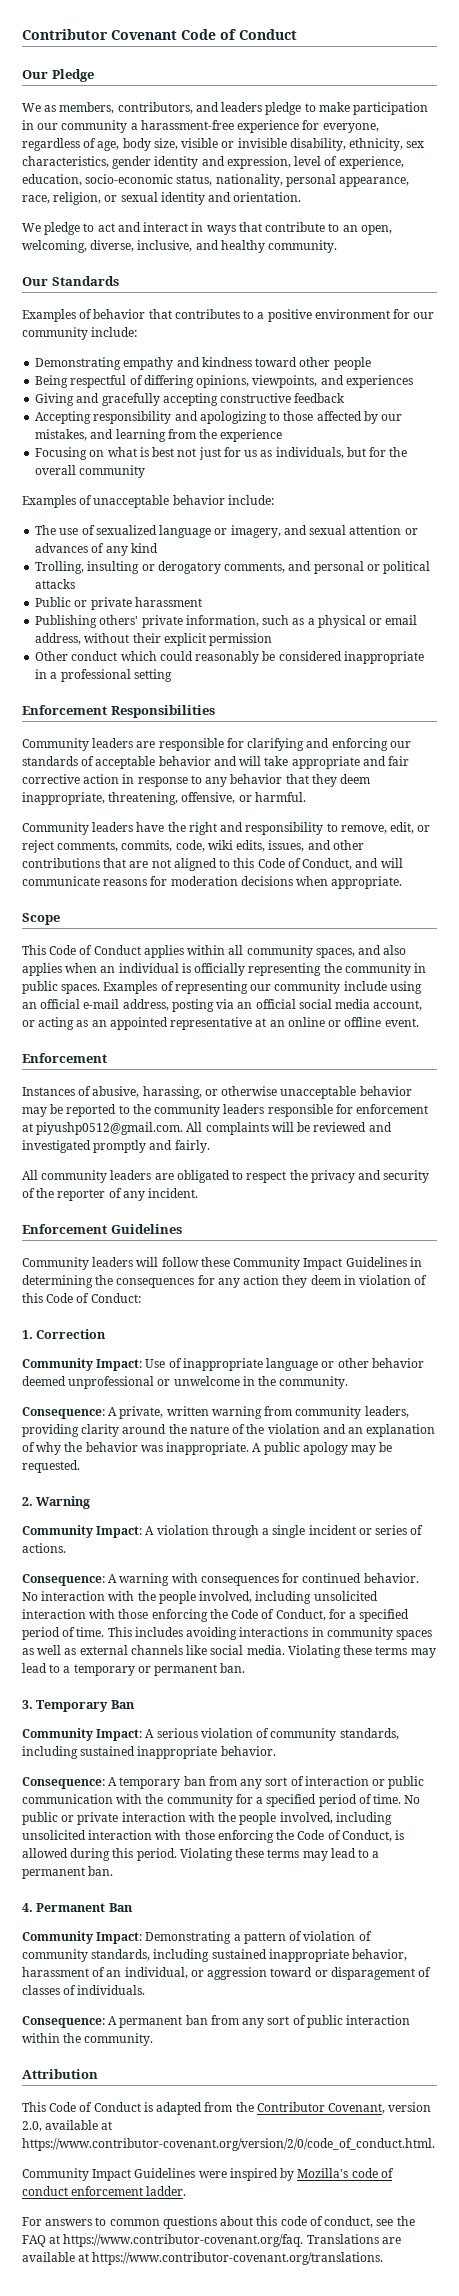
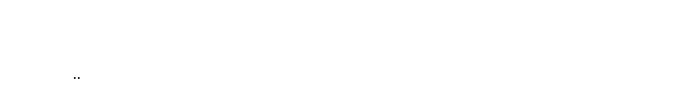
[22,29,297,40] [22,69,94,82] [22,102,429,115] [22,120,379,133] [22,138,425,151] [22,156,404,169] [22,174,410,187] [22,192,302,205] [22,222,392,235] [22,240,338,253] [22,276,119,286] [22,309,435,322] [22,327,138,340] [35,357,371,370] [35,375,413,388] [35,393,346,406] [35,411,403,424] [35,429,283,442] [35,447,408,460] [35,465,146,478] [22,495,274,508] [35,525,418,538] [35,543,158,556] [35,561,431,574] [35,579,76,589] [35,597,202,610] [35,615,418,628] [35,633,273,646] [35,651,424,664] [35,669,172,682] [22,705,215,718] [22,738,411,751] [22,756,410,769] [22,774,371,787] [22,792,306,805] [22,822,431,835] [22,840,364,853] [22,858,403,871] [22,876,403,889] [22,913,60,925] [22,945,407,958] [22,963,427,976] [22,981,422,994] [22,999,423,1012] [22,1017,419,1030] [22,1053,107,1063] [22,1086,412,1099] [22,1104,429,1117] [22,1122,392,1135] [22,1140,210,1153] [22,1170,430,1183] [22,1188,199,1201] [22,1224,182,1234] [22,1257,422,1270] [22,1275,428,1288] [22,1293,141,1303] [22,1329,107,1339] [22,1358,424,1371] [22,1376,349,1389] [22,1406,409,1419] [22,1424,436,1437] [22,1442,393,1455] [22,1460,80,1473] [22,1496,91,1509] [22,1525,424,1538] [22,1543,66,1553] [22,1573,419,1586] [22,1591,378,1604] [22,1609,410,1622] [22,1627,433,1640] [22,1645,436,1658] [22,1663,246,1676] [22,1700,135,1712] [22,1728,399,1741] [22,1746,276,1759] [22,1776,425,1789] [22,1794,421,1807] [22,1812,392,1825] [22,1830,405,1843] [22,1848,380,1861] [22,1866,114,1879] [22,1903,133,1912] [22,1931,372,1944] [22,1949,408,1962] [22,1967,432,1980] [22,1985,146,1995] [22,2015,411,2028] [22,2033,154,2046] [22,2069,98,2079] [22,2102,432,2115] [22,2120,113,2132] [22,2138,435,2151] [22,2168,394,2181] [22,2186,187,2196] [22,2216,415,2229] [22,2234,401,2247] [22,2252,384,2265] Contributor Covenant Code of Conduct // Our Pledge // We as members, contributors, and leaders pledge to make participation in our community a harassment-free experience for everyone, regardless of age, body size, visible or invisible disability, ethnicity, sex characteristics, gender identity and expression, level of experience, education, socio-economic status, nationality, personal appearance, race, religion, or sexual identity and orientation. // We pledge to act and interact in ways that contribute to an open, welcoming, diverse, inclusive, and healthy community. // Our Standards // Examples of behavior that contributes to a positive environment for our community include: // Demonstrating empathy and kindness toward other people // Being respectful of differing opinions, viewpoints, and experiences // Giving and gracefully accepting constructive feedback // Accepting responsibility and apologizing to those affected by our mistakes, and learning from the experience // Focusing on what is best not just for us as individuals, but for the overall community // Examples of unacceptable behavior include: // The use of sexualized language or imagery, and sexual attention or advances of any kind // Trolling, insulting or derogatory comments, and personal or political attacks // Public or private harassment // Publishing others' private information, such as a physical or email address, without their explicit permission // Other conduct which could reasonably be considered inappropriate in a professional setting // Enforcement Responsibilities // Community leaders are responsible for clarifying and enforcing our standards of acceptable behavior and will take appropriate and fair corrective action in response to any behavior that they deem inappropriate, threatening, offensive, or harmful. // Community leaders have the right and responsibility to remove, edit, or reject comments, commits, code, wiki edits, issues, and other contributions that are not aligned to this Code of Conduct, and will communicate reasons for moderation decisions when appropriate. // Scope // This Code of Conduct applies within all community spaces, and also applies when an individual is officially representing the community in public spaces. Examples of representing our community include using an official e-mail address, posting via an official social media account, or acting as an appointed representative at an online or offline event. // Enforcement // Instances of abusive, harassing, or otherwise unacceptable behavior may be reported to the community leaders responsible for enforcement at piyushp0512@gmail.com. All complaints will be reviewed and investigated promptly and fairly. // All community leaders are obligated to respect the privacy and security of the reporter of any incident. // Enforcement Guidelines // Community leaders will follow these Community Impact Guidelines in determining the consequences for any action they deem in violation of this Code of Conduct: // 1. Correction // Community Impact: Use of inappropriate language or other behavior deemed unprofessional or unwelcome in the community. // Consequence: A private, written warning from community leaders, providing clarity around the nature of the violation and an explanation of why the behavior was inappropriate. A public apology may be requested. // 2. Warning // Community Impact: A violation through a single incident or series of actions. // Consequence: A warning with consequences for continued behavior. No interaction with the people involved, including unsolicited interaction with those enforcing the Code of Conduct, for a specified period of time. This includes avoiding interactions in community spaces as well as external channels like social media. Violating these terms may lead to a temporary or permanent ban. // 3. Temporary Ban // Community Impact: A serious violation of community standards, including sustained inappropriate behavior. // Consequence: A temporary ban from any sort of interaction or public communication with the community for a specified period of time. No public or private interaction with the people involved, including unsolicited interaction with those enforcing the Code of Conduct, is allowed during this period. Violating these terms may lead to a permanent ban. // 4. Permanent Ban // Community Impact: Demonstrating a pattern of violation of community standards, including sustained inappropriate behavior, harassment of an individual, or aggression toward or disparagement of classes of individuals. // Consequence: A permanent ban from any sort of public interaction within the community. // Attribution // This Code of Conduct is adapted from the Contributor Covenant, version 2.0, available at https://www.contributor-covenant.org/version/2/0/code_of_conduct.html. // Community Impact Guidelines were inspired by Mozilla's code of conduct enforcement ladder. // For answers to common questions about this code of conduct, see the FAQ at https://www.contributor-covenant.org/faq. Translations are available at https://www.contributor-covenant.org/translations. -> [73,77,81,79] ..

